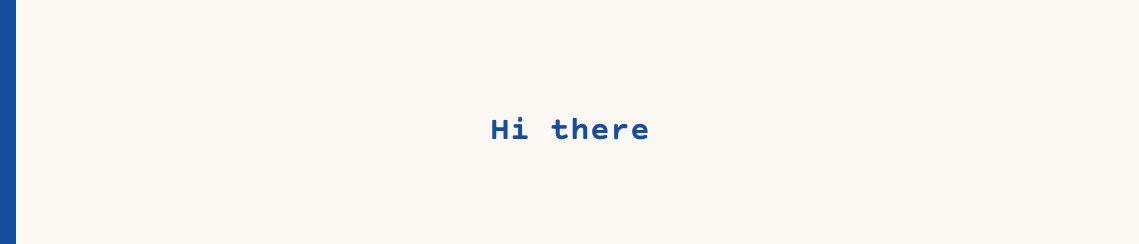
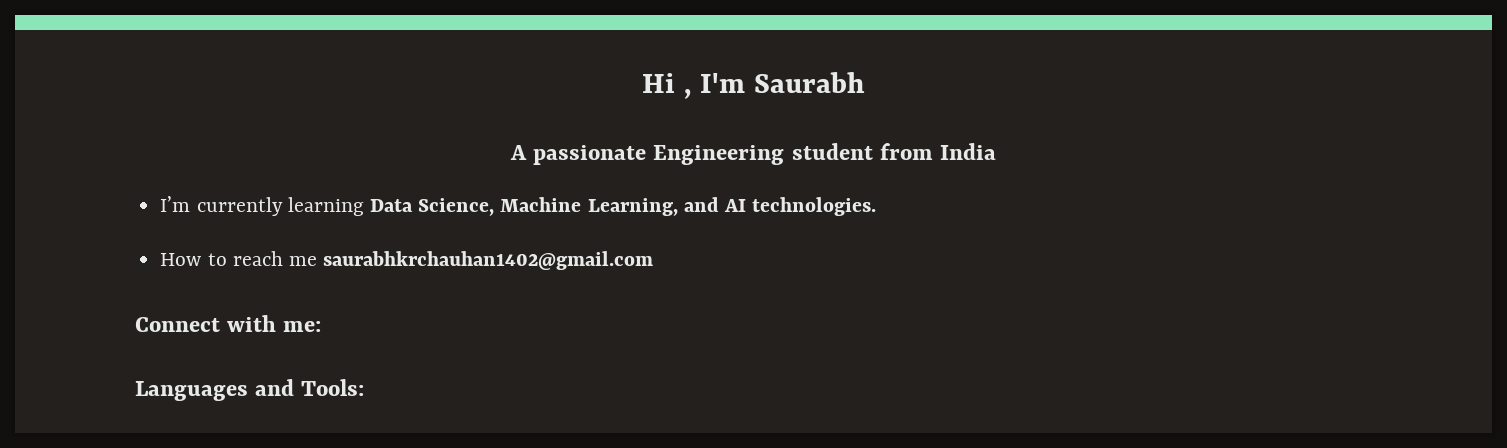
[549,117,650,140] there -> [684,72,865,99] [510,143,996,165] [160,196,877,216] [160,251,654,270] [135,315,322,332] [135,379,365,401] , I'm Saurabh // A passionate Engineering student from India // I’m currently learning Data Science, Machine Learning, and AI technologies. // How to reach me saurabhkrchauhan1402@gmail.com // Connect with me: // Languages and Tools:

